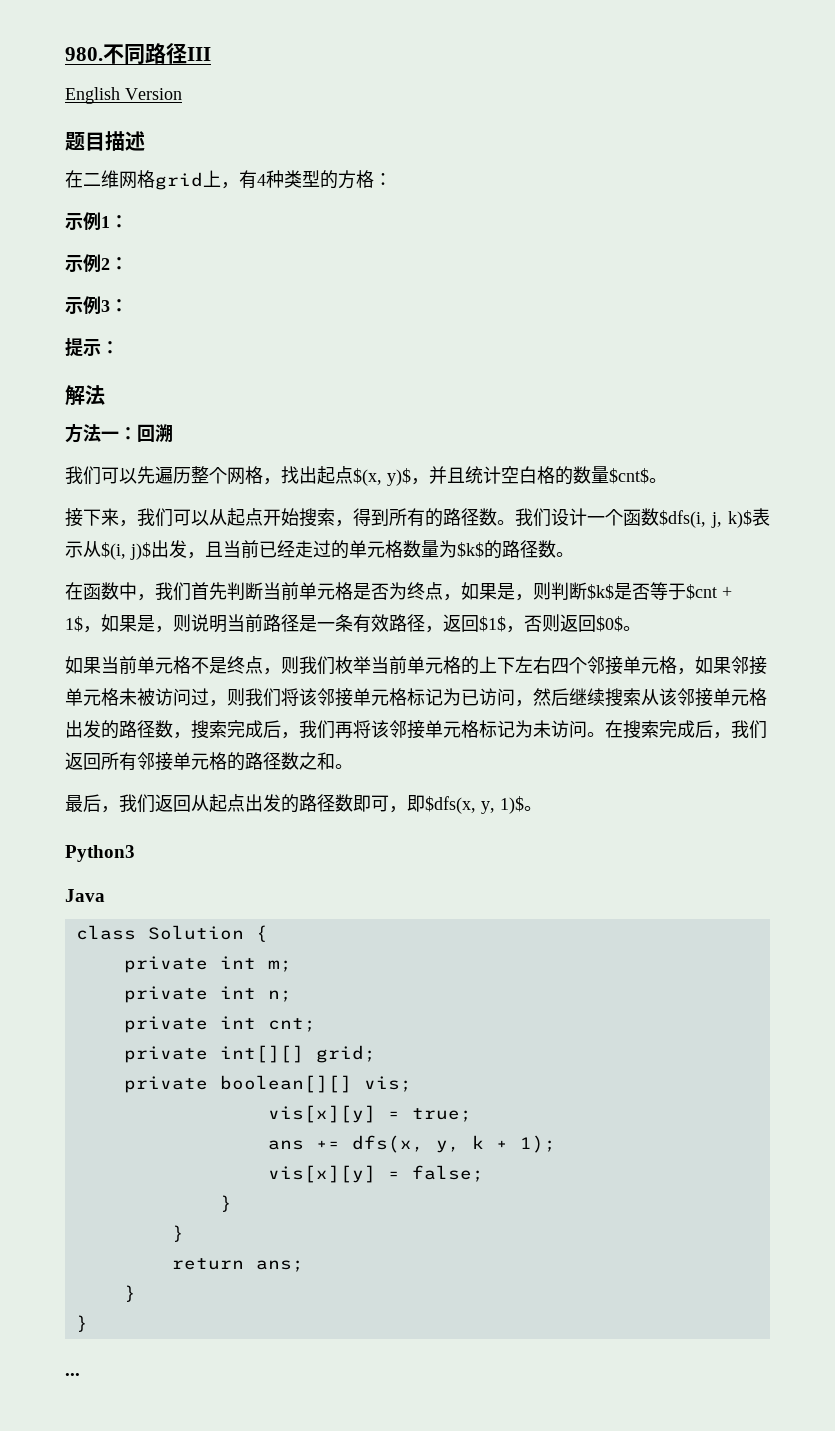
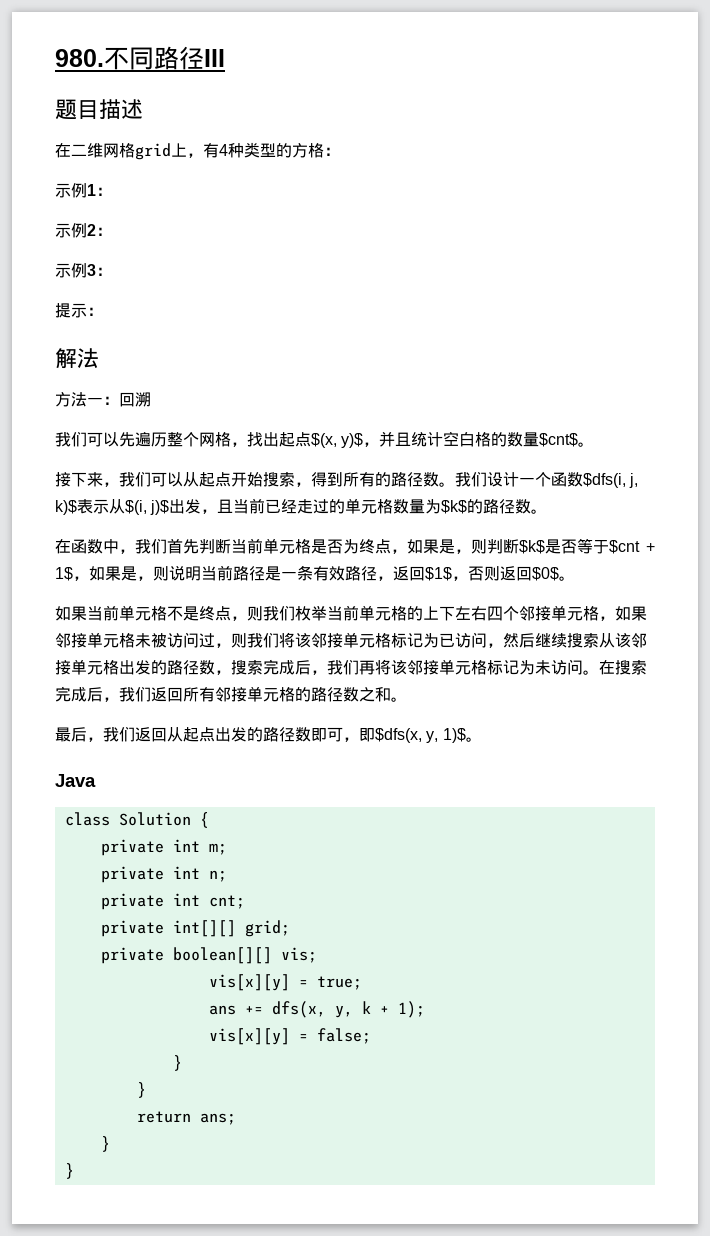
[65,87,182,104] // English Version -> (225, 58) none
[65,845,135,862] // Python3 -> (482, 739) none
[65,1373,80,1376] // ... -> (74, 1171) none

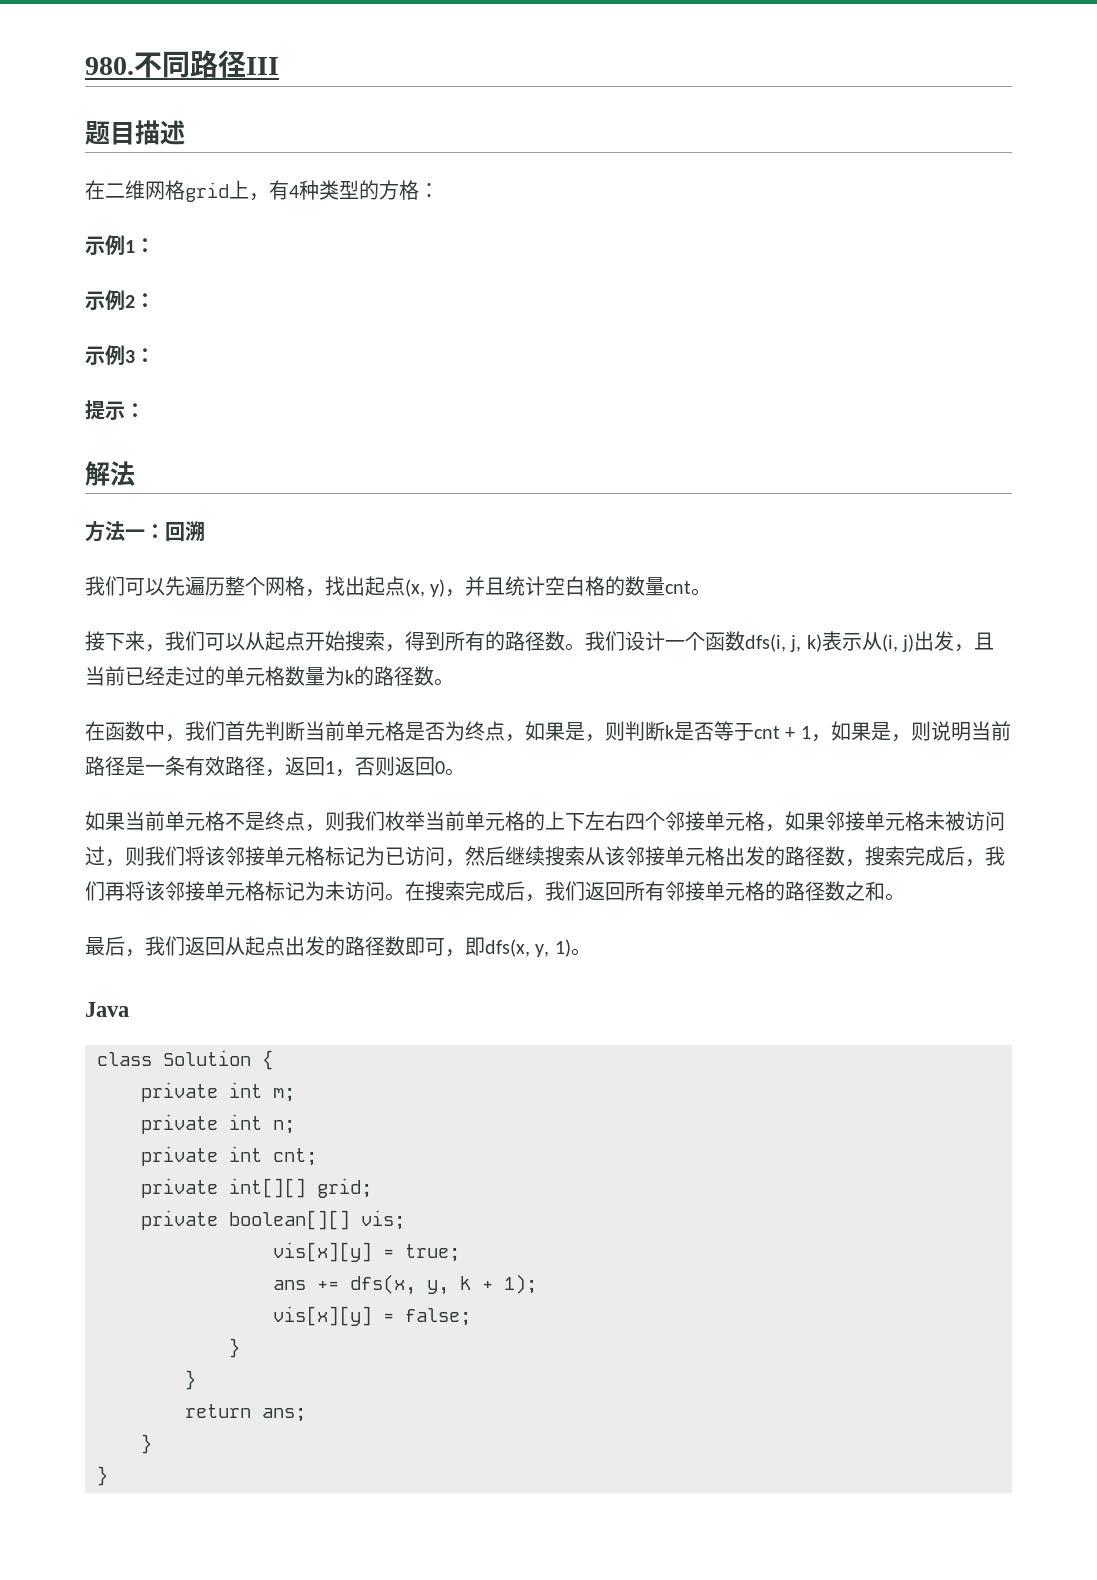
[311,433,364,448] $(x, y)$ -> [405,579,446,597] (x, y)
[539,433,579,447] $cnt$ -> [665,581,692,594] cnt
[583,473,639,488] [55,499,170,515] $dfs(i, j, k)$表示从$(i, j)$ -> [745,631,915,652] dfs(i, j, k)表示从(i, j)
[441,500,468,514] $k$ -> [345,670,354,684] k
[519,540,545,554] $k$ -> [665,725,674,739] k
[609,540,655,554] [55,567,73,581] $cnt + 1$ -> [754,726,811,739] cnt + 1
[425,567,452,581] $1$ -> [325,761,335,774] 1
[532,567,559,581] $0$ -> [435,761,445,774] 0
[375,728,466,743] $dfs(x, y, 1)$ -> [485,939,571,957] dfs(x, y, 1)

